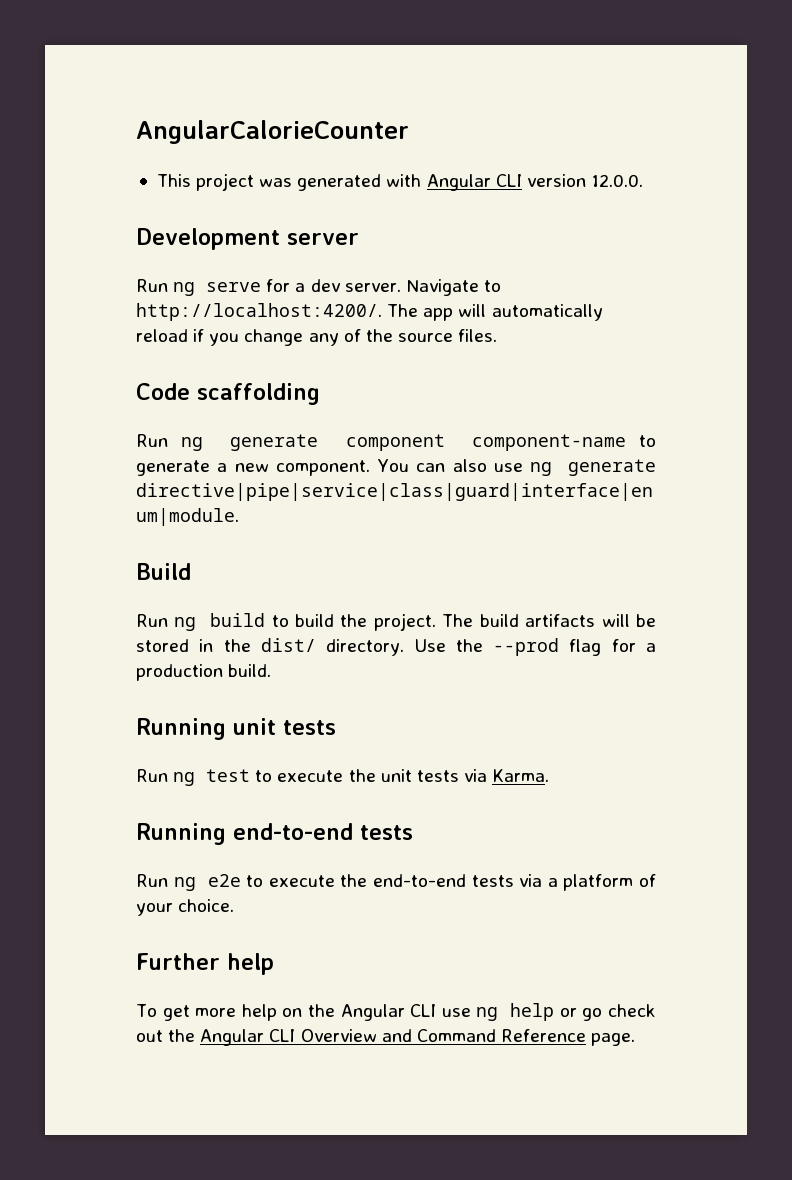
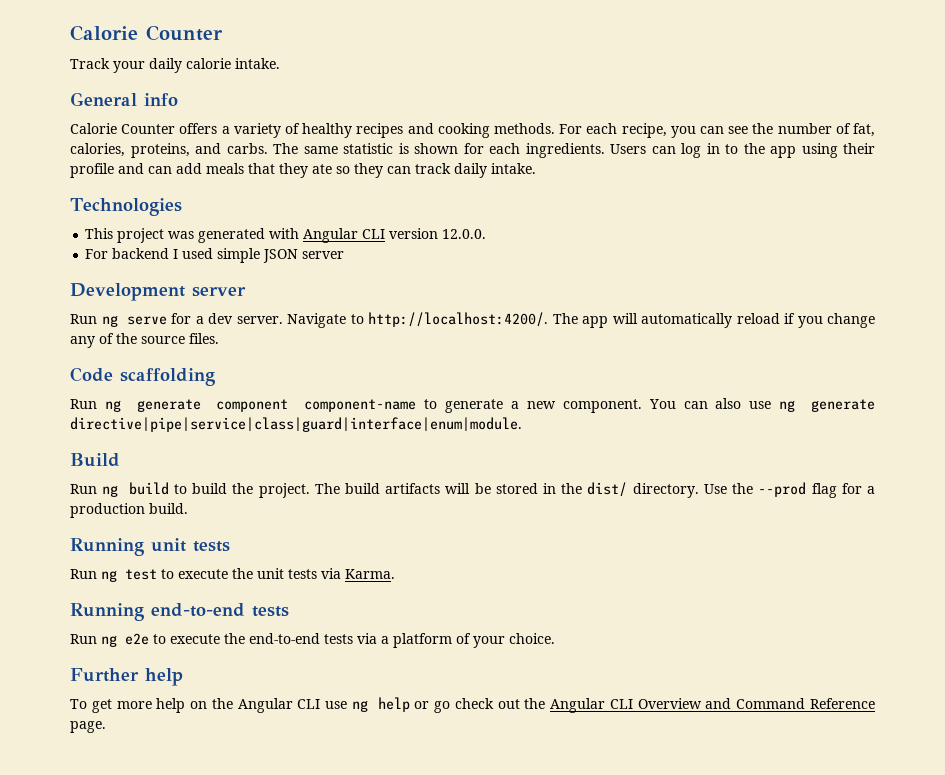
[136,120,409,144] AngularCalorieCounter -> [70,25,223,41] [70,58,280,73] [70,92,178,106] [70,123,876,138] [70,143,875,158] [70,163,536,178] [70,198,182,216] Calorie Counter // Track your daily calorie intake. // General info // Calorie Counter offers a variety of healthy recipes and cooking methods. For each recipe, you can see the number of fat, calories, proteins, and carbs. The same statistic is shown for each ingredients. Users can log in to the app using their profile and can add meals that they ate so they can track daily intake. // Technologies
(643, 180) none -> [85,248,345,263] // For backend I used simple JSON server

